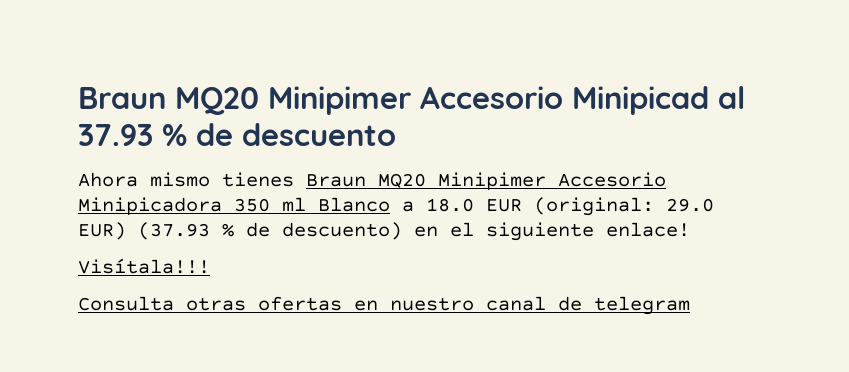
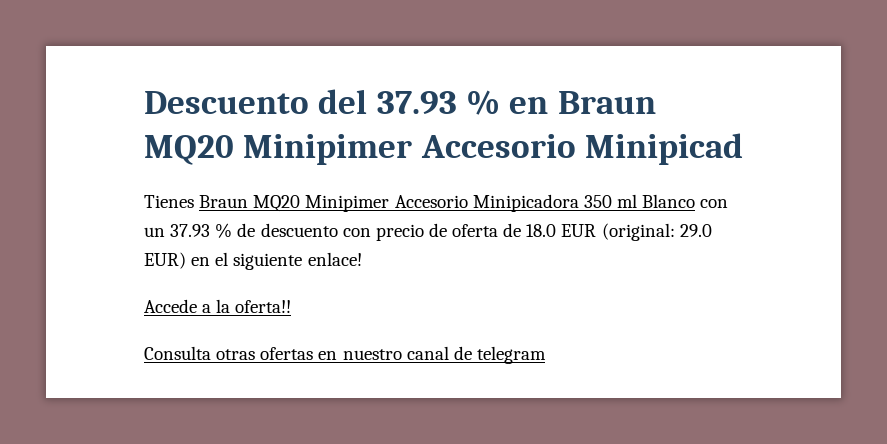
(78, 98) none -> [144,89,549,115] Descuento del 37.93 % en
[718,86,745,109] [78,123,396,146] [78,172,294,187] al 37.93 % de descuento // Ahora mismo tienes -> [144,195,194,208] // Tienes
[402,201,414,212] a -> [700,199,729,208] [144,223,522,241] con un 37.93 % de descuento con precio de oferta de
[138,222,402,240] (37.93 % de descuento) -> (186, 260) none
[78,258,210,274] Visítala!!! -> [144,299,292,313] Accede a la oferta!!

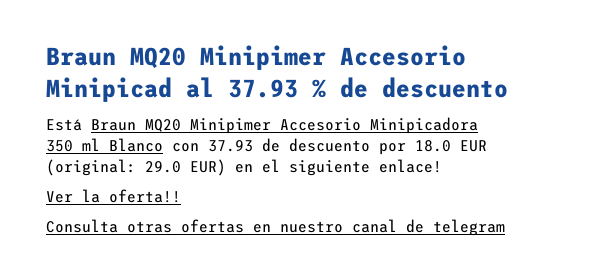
[144,89,549,115] Descuento del 37.93 % en -> (46, 56) none
[144,195,194,208] // Tienes -> [186,77,508,98] [46,119,82,131] al 37.93 % de descuento // Está
[144,223,522,241] un 37.93 % de descuento con precio de oferta de -> [208,138,406,155] 37.93 de descuento por
[144,299,212,313] Accede a -> [46,191,73,203] Ver

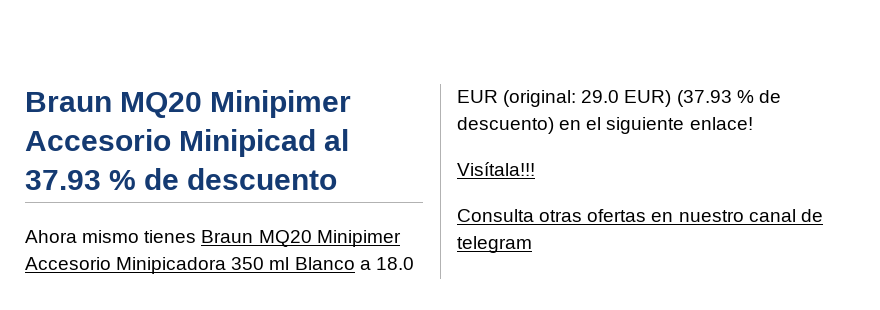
[46,119,82,131] Está -> [25,230,197,243] Ahora mismo tienes
[172,138,406,155] con 37.93 de descuento por -> [359,260,371,270] a
(226, 167) none -> [676,90,781,107] [457,117,554,134] (37.93 % de descuento)
[46,189,181,203] Ver la oferta!! -> [457,162,535,176] Visítala!!!

